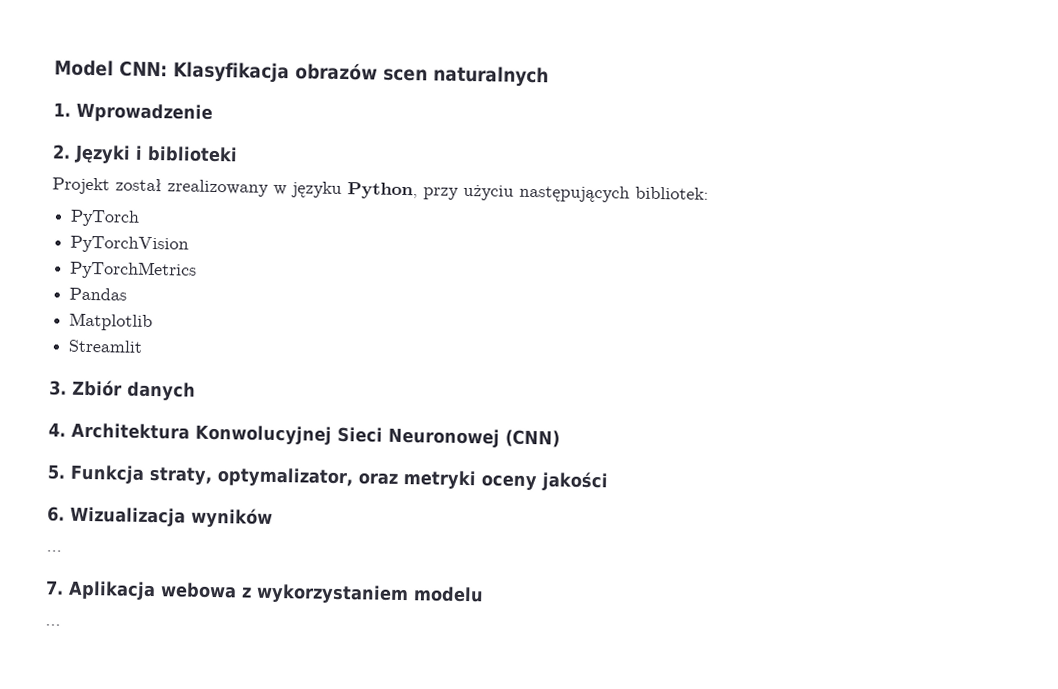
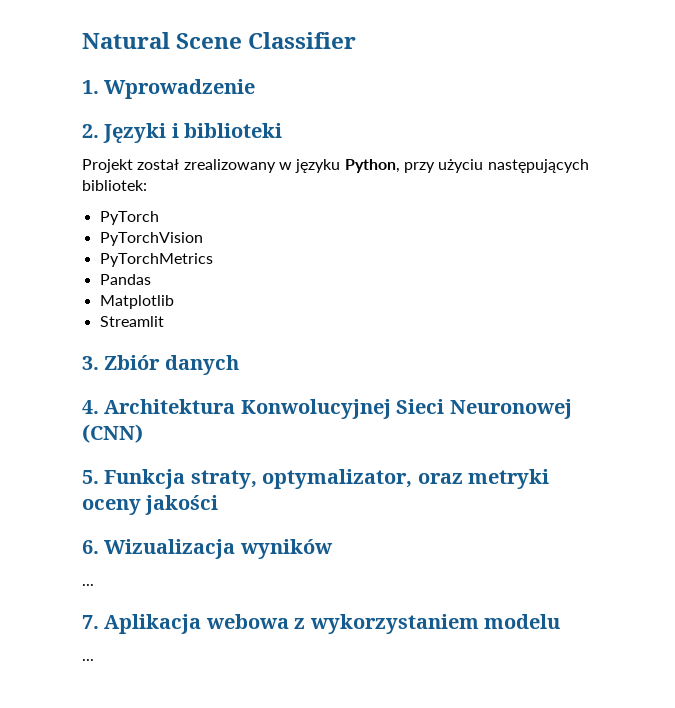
[54,59,549,88] Model CNN: Klasyfikacja obrazów scen naturalnych -> [82,32,357,49] Natural Scene Classifier

